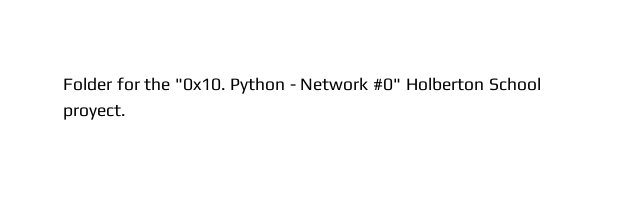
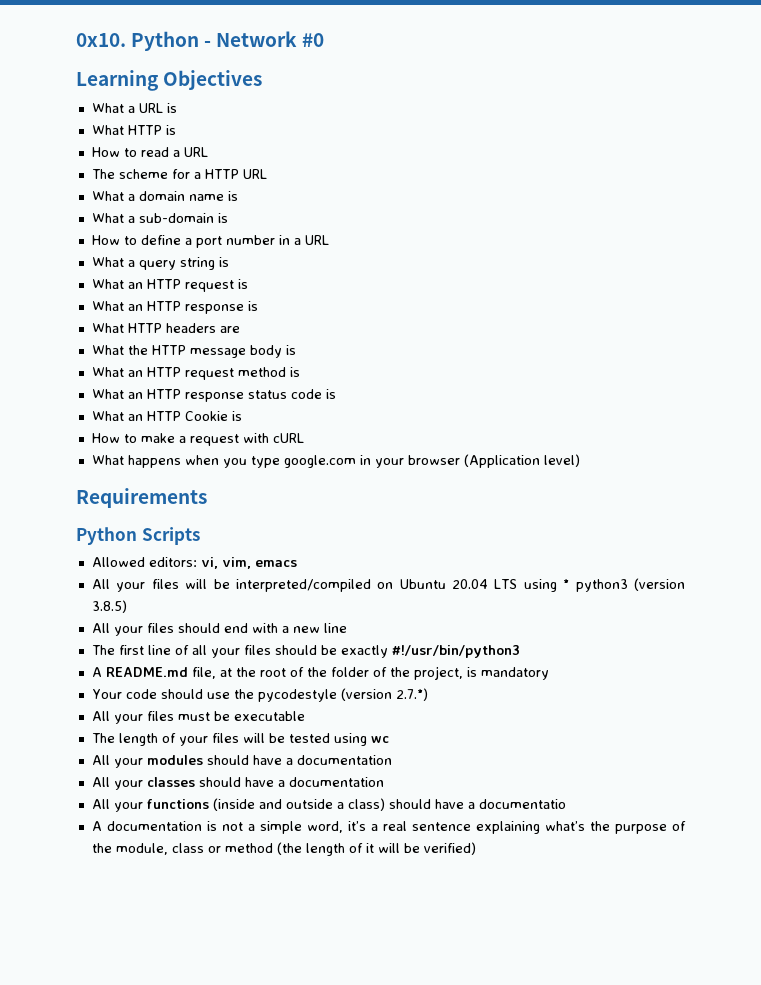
[63,77,541,94] [63,104,125,120] Folder for the "0x10. Python - Network #0" Holberton School proyect. -> [76,31,324,51] [76,70,263,91] [91,103,177,113] [91,125,176,135] [91,147,208,157] [91,169,267,179] [91,191,238,201] [91,213,228,223] [91,235,329,248] [91,257,229,270] [91,279,248,292] [91,301,258,314] [91,323,240,333] [91,345,296,358] [91,367,300,380] [91,389,336,402] [91,411,242,421] [91,433,304,446] [91,454,580,468] [76,488,207,508] [76,527,200,545] [91,557,297,569] [91,578,686,592] [91,600,127,613] [91,623,347,636] [91,645,520,658] [91,666,549,680] [91,688,428,702] [91,711,305,724] [91,733,389,746] [91,755,392,768] [91,777,384,790] [91,798,566,812] [91,821,686,834] [91,842,476,856] 0x10. Python - Network #0 // Learning Objectives // What a URL is // What HTTP is // How to read a URL // The scheme for a HTTP URL // What a domain name is // What a sub-domain is // How to define a port number in a URL // What a query string is // What an HTTP request is // What an HTTP response is // What HTTP headers are // What the HTTP message body is // What an HTTP request method is // What an HTTP response status code is // What an HTTP Cookie is // How to make a request with cURL // What happens when you type google.com in your browser (Application level) // Requirements // Python Scripts // Allowed editors: vi, vim, emacs // All your files will be interpreted/compiled on Ubuntu 20.04 LTS using * python3 (version 3.8.5) // All your files should end with a new line // The first line of all your files should be exactly #!/usr/bin/python3 // A README.md file, at the root of the folder of the project, is mandatory // Your code should use the pycodestyle (version 2.7.*) // All your files must be executable // The length of your files will be tested using wc // All your modules should have a documentation // All your classes should have a documentation // All your functions (inside and outside a class) should have a documentatio // A documentation is not a simple word, it’s a real sentence explaining what’s the purpose of the module, class or method (the length of it will be verified)

